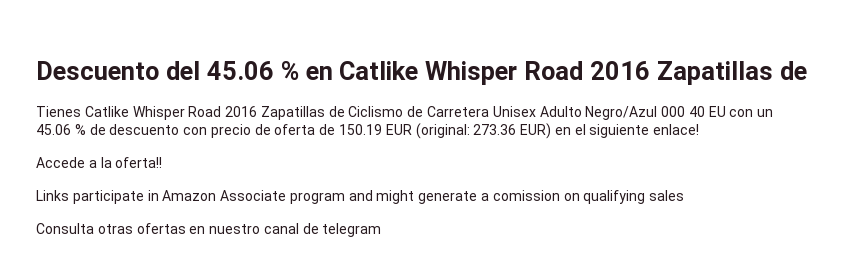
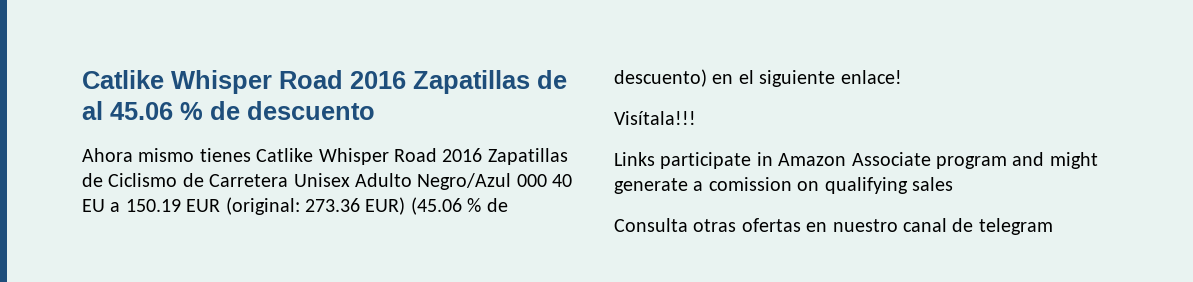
[36,61,807,85] [36,106,81,117] Descuento del 45.06 % en Catlike Whisper Road 2016 Zapatillas de // Tienes -> [82,70,567,94] [82,101,375,120] [82,148,251,162] Catlike Whisper Road 2016 Zapatillas de al 45.06 % de descuento // Ahora mismo tienes
[729,109,774,117] [36,124,336,138] con un 45.06 % de descuento con precio de oferta de -> [110,202,121,212] a
(552, 131) none -> [410,197,508,215] [614,69,707,87] (45.06 % de descuento)
[36,157,163,168] Accede a la oferta!! -> [614,111,696,125] Visítala!!!

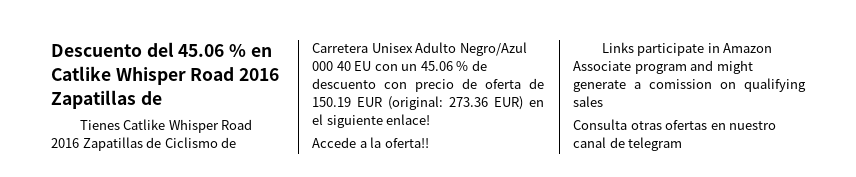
[82,70,567,94] [82,101,375,120] [82,148,251,162] Catlike Whisper Road 2016 Zapatillas de al 45.06 % de descuento // Ahora mismo tienes -> [51,42,272,57] [51,66,280,85] [51,90,162,109] [79,120,120,130] Descuento del 45.06 % en Catlike Whisper Road 2016 Zapatillas de // Tienes
[110,202,121,212] a -> [374,60,487,71] [312,78,544,92] con un 45.06 % de descuento con precio de oferta de
[410,197,508,215] [614,69,707,87] (45.06 % de descuento) -> (523, 103) none
[614,111,696,125] Visítala!!! -> [312,137,429,148] Accede a la oferta!!

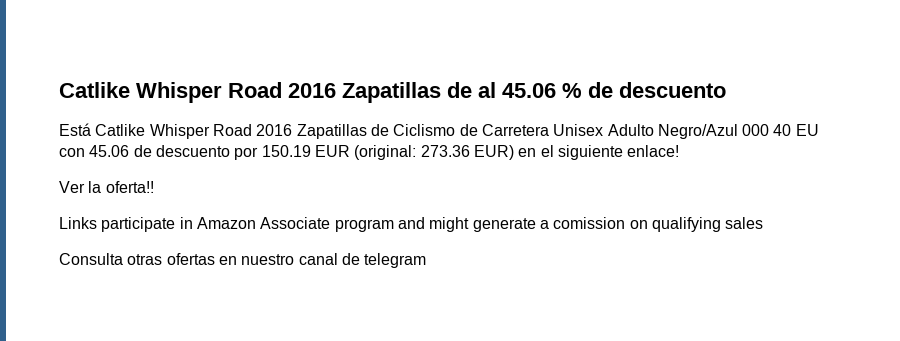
[51,42,272,57] [51,66,280,85] [51,90,162,109] [79,120,120,130] Descuento del 45.06 % en Catlike Whisper Road 2016 Zapatillas de // Tienes -> [59,82,726,103] [59,123,91,136] Catlike Whisper Road 2016 Zapatillas de al 45.06 % de descuento // Está
[401,60,487,71] [312,78,544,92] un 45.06 % de descuento con precio de oferta de -> [89,145,259,160] 45.06 de descuento por
[312,137,367,148] Accede a -> [59,181,85,193] Ver

